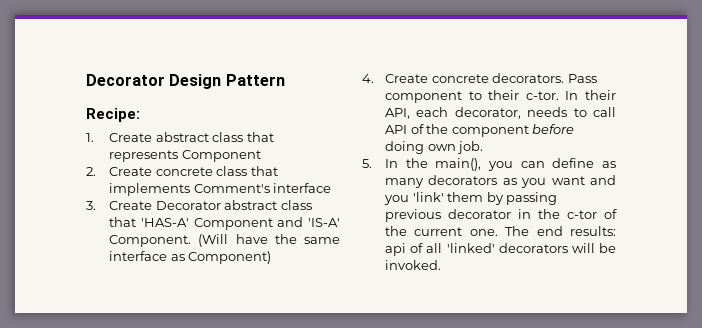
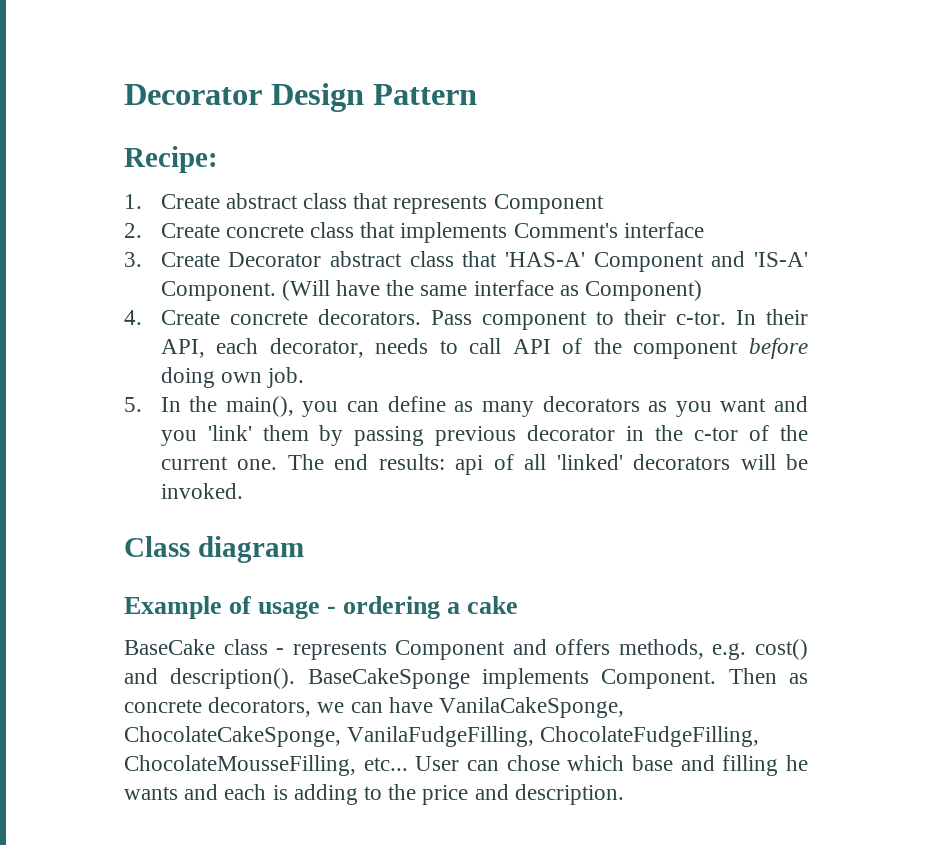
(442, 265) none -> [124,536,304,563] [124,596,519,619] [124,639,808,660] [124,668,808,689] [124,697,625,718] [124,726,760,747] [124,755,808,776] [124,784,624,805] // Class diagram // Example of usage - ordering a cake // BaseCake class - represents Component and offers methods, e.g. cost() and description(). BaseCakeSponge implements Component. Then as concrete decorators, we can have VanilaCakeSponge, ChocolateCakeSponge, VanilaFudgeFilling, ChocolateFudgeFilling, ChocolateMousseFilling, etc... User can chose which base and filling he wants and each is adding to the price and description.

